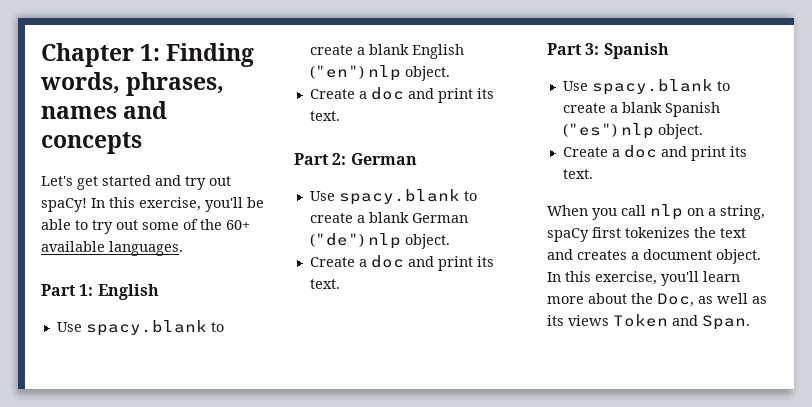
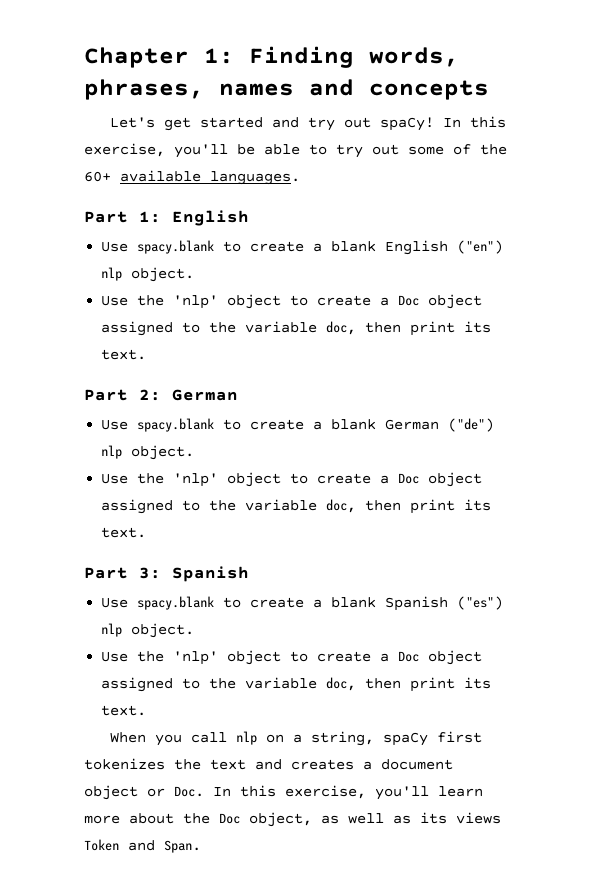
[309,87,434,100] Create a doc and -> [101,294,483,309] [101,321,402,336] Use the 'nlp' object to create a Doc object assigned to the variable doc, then
[309,255,434,268] Create a doc and -> [101,472,483,487] [101,499,402,514] Use the 'nlp' object to create a Doc object assigned to the variable doc, then
[562,145,687,158] Create a doc and -> [101,650,483,665] [101,677,402,692] Use the 'nlp' object to create a Doc object assigned to the variable doc, then
[716,249,761,264] object. -> [84,785,204,800] object or Doc.
[657,293,694,307] Doc, -> [219,812,312,827] Doc object,

